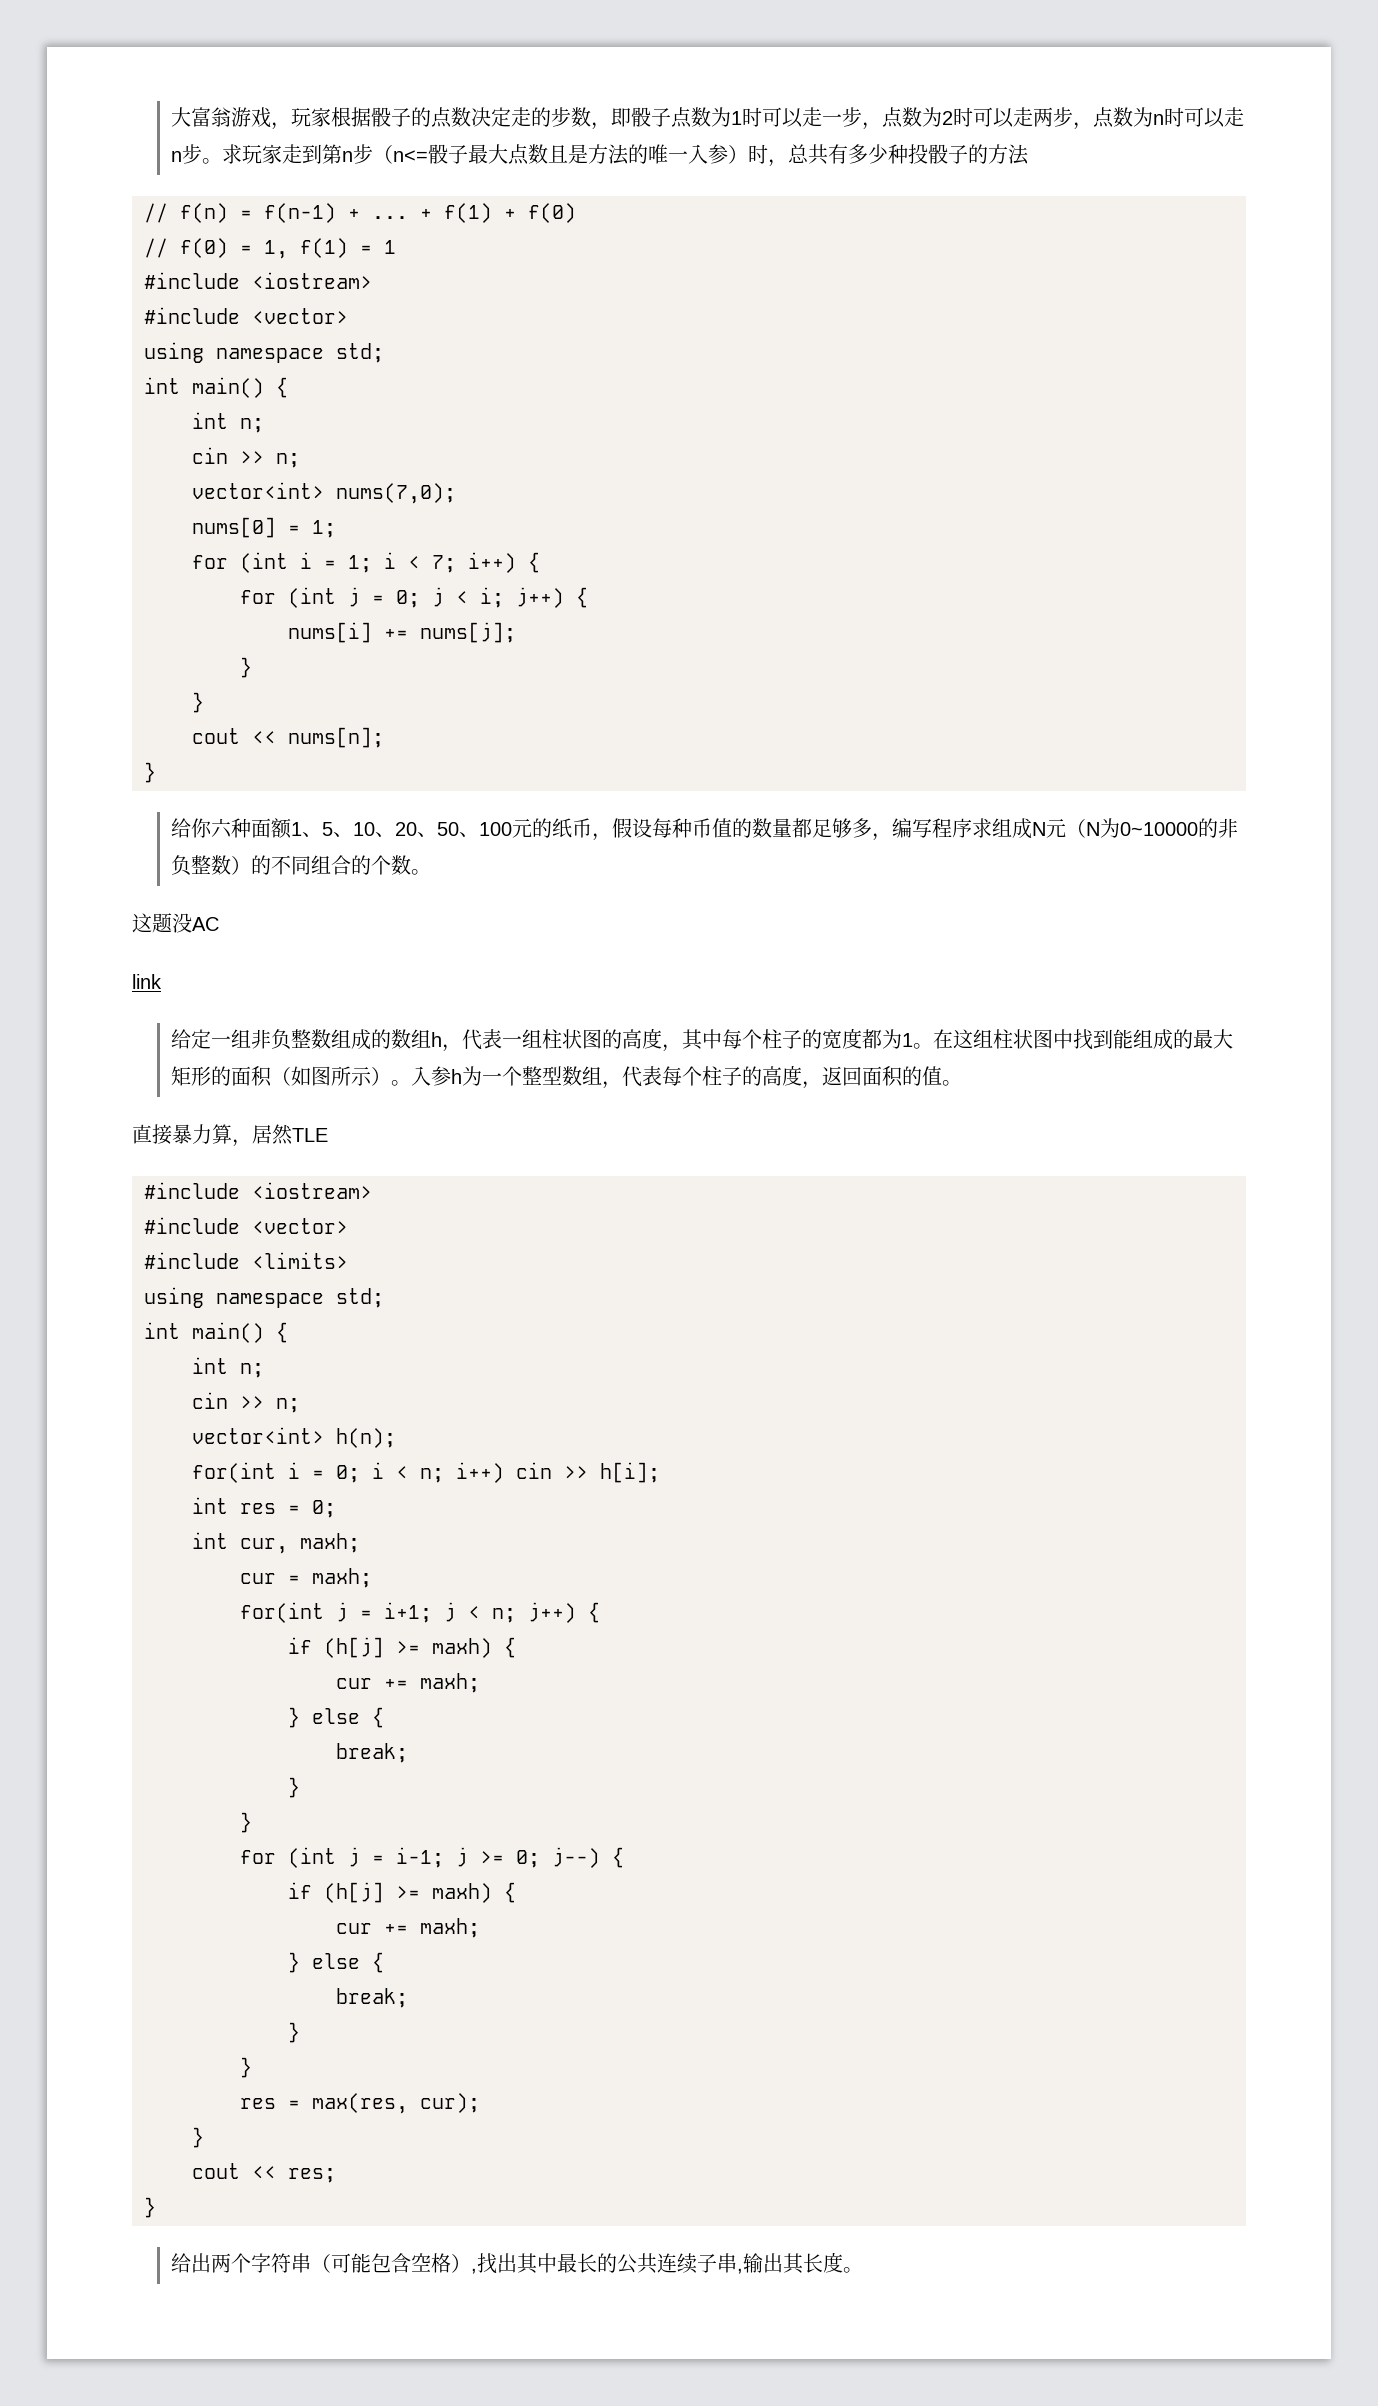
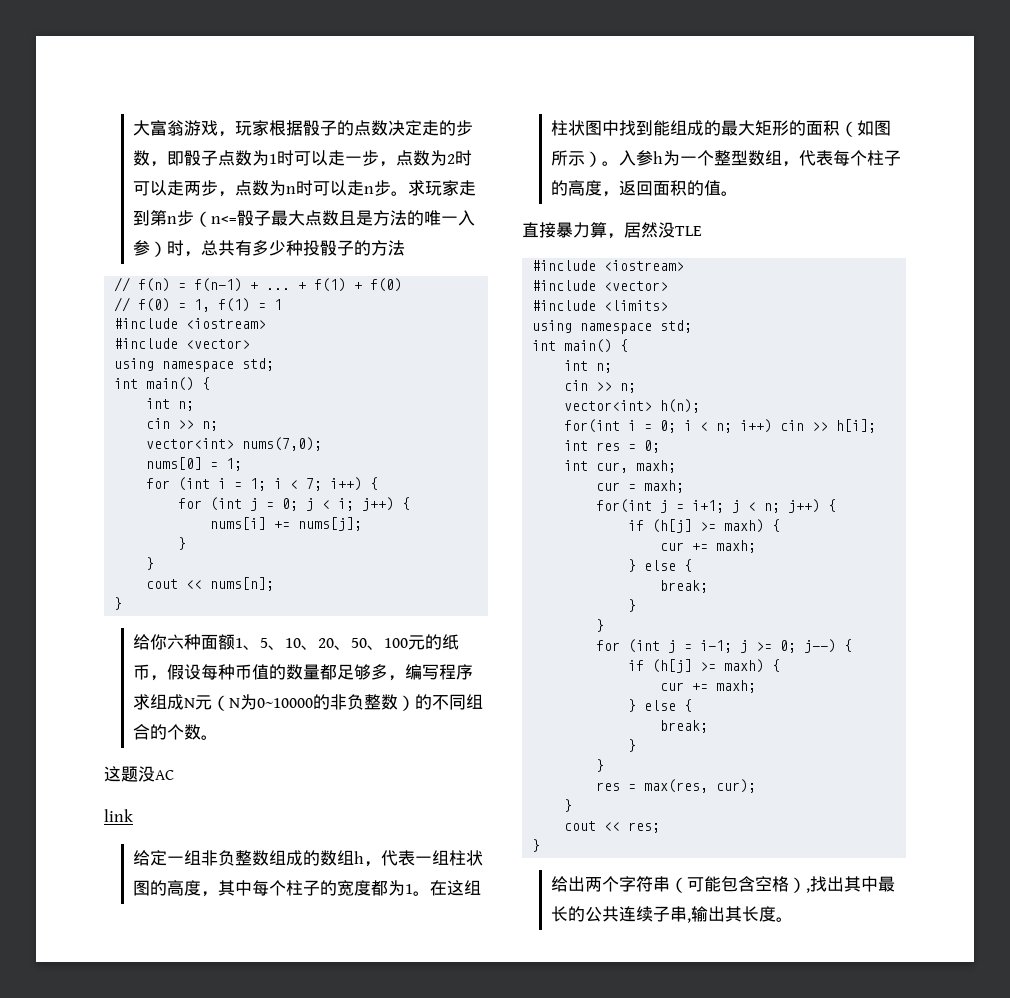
(293, 1134) none -> [658,222,675,238] 没

